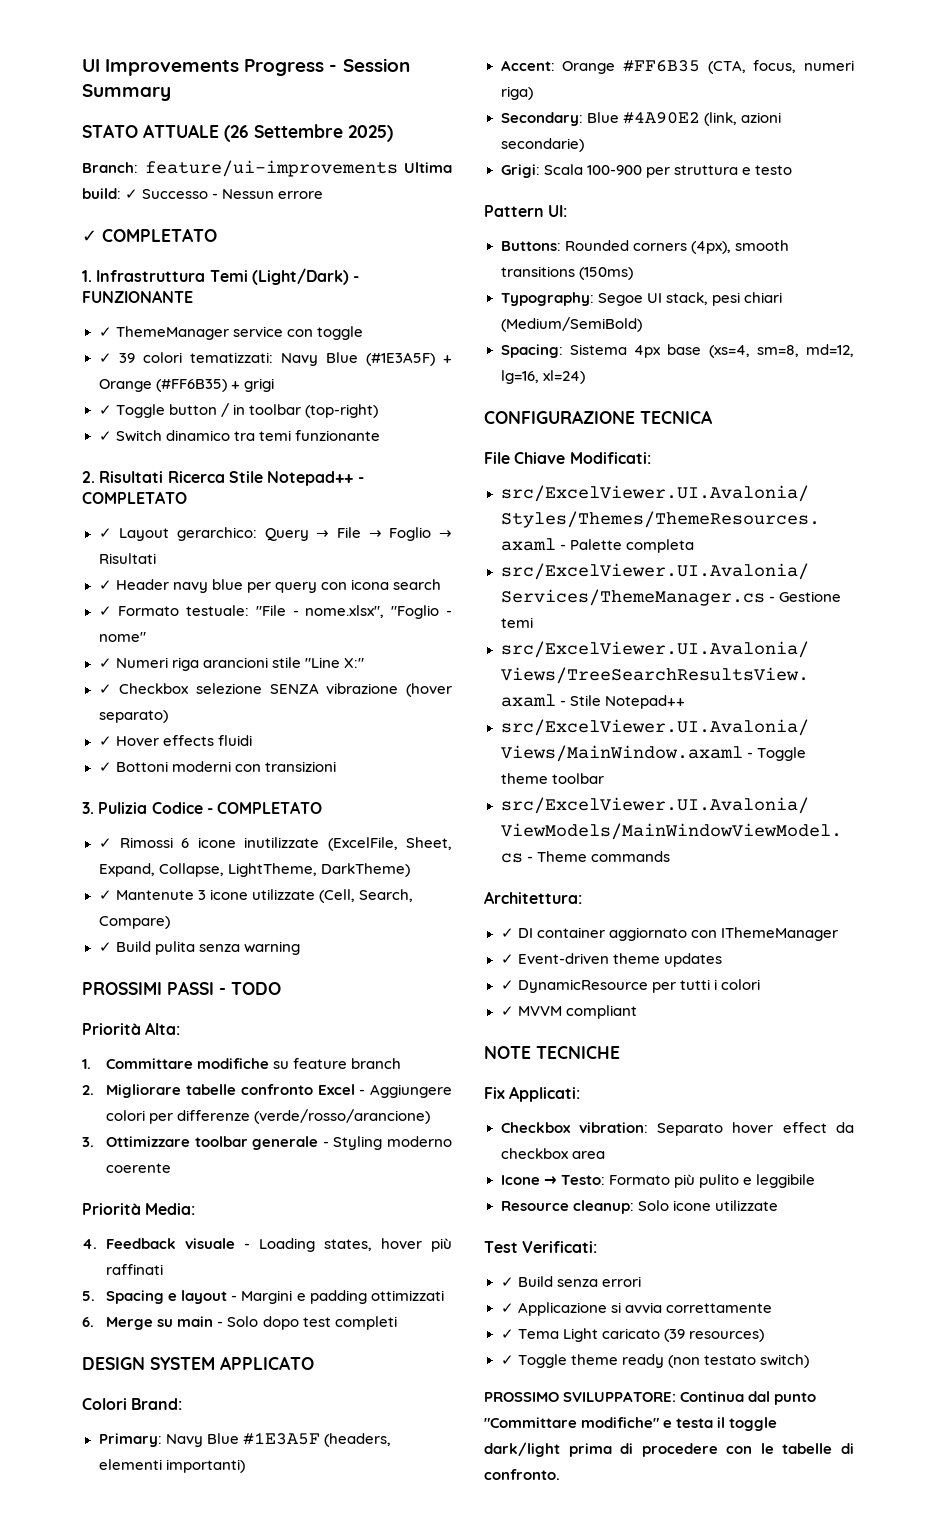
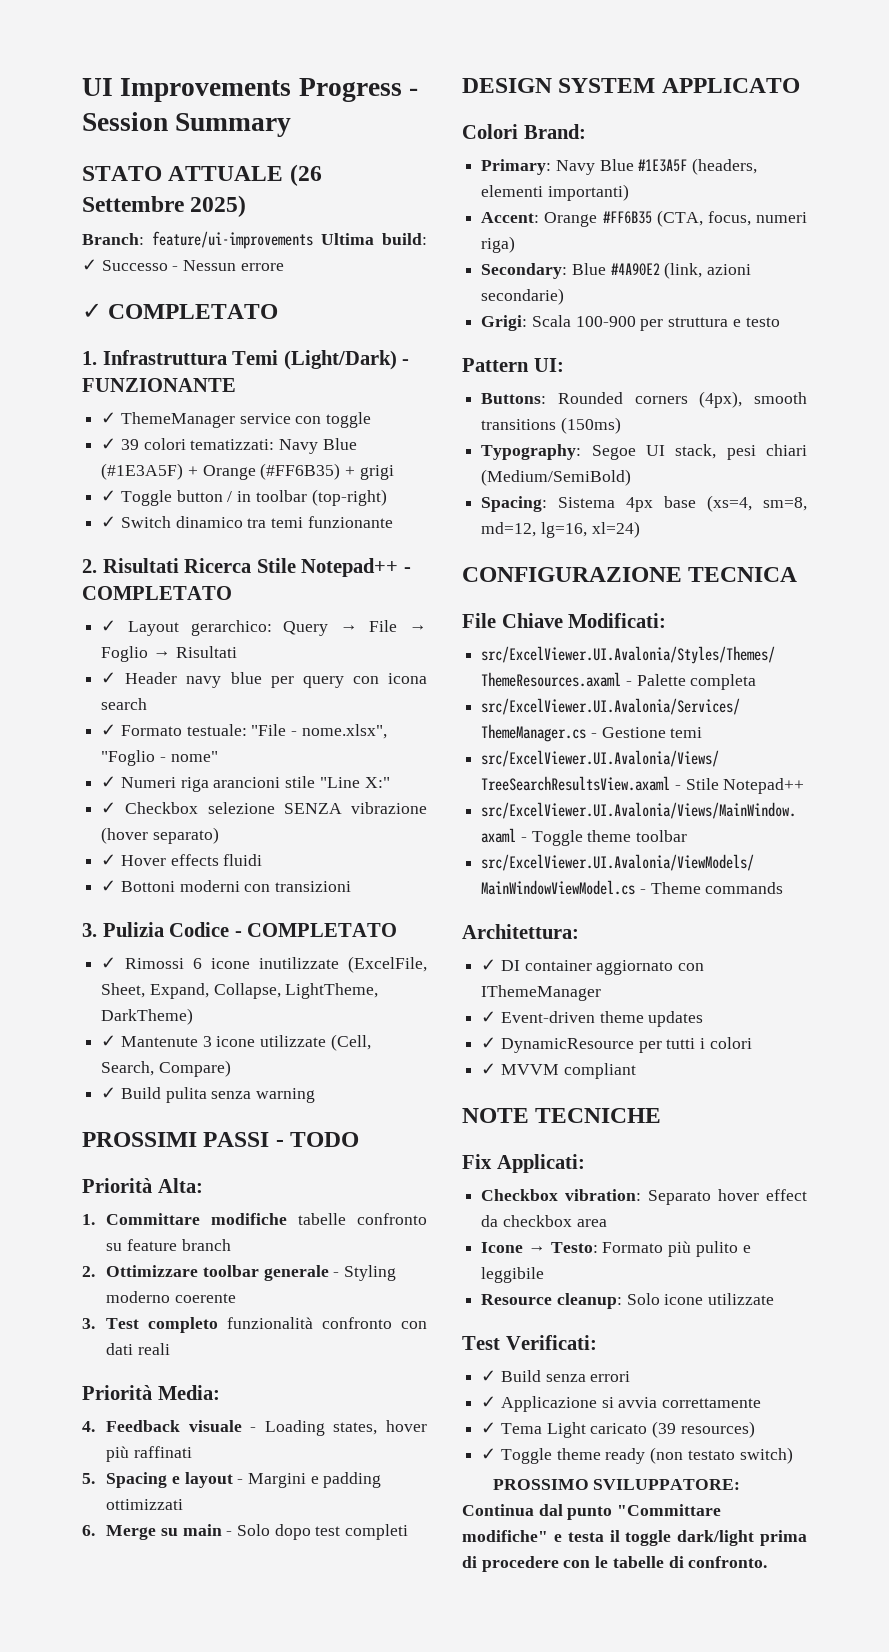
(270, 1063) none -> [298,1213,427,1225] tabelle confronto
[106,1084,452,1098] [106,1109,431,1124] [82,1137,94,1147] Migliorare tabelle confronto Excel - Aggiungere colori per differenze (verde/rosso/arancione) // 3. -> (95, 1271) none
(172, 1168) none -> [82,1317,427,1333] [106,1343,170,1355] // 3. Test completo funzionalità confronto con dati reali

